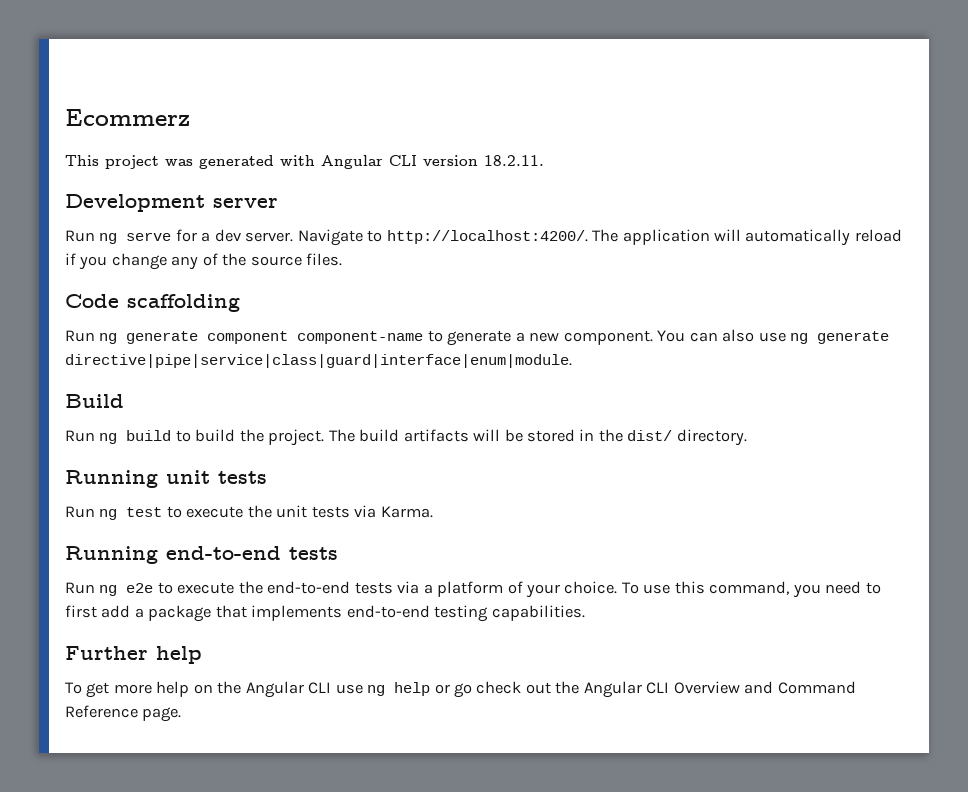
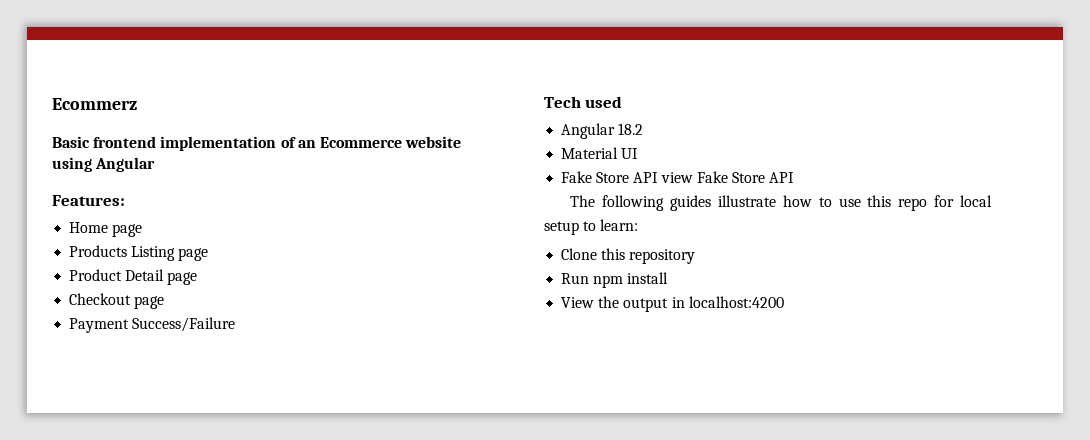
[65,155,544,169] [65,194,278,212] [65,229,902,246] [65,253,343,270] [65,294,240,312] [65,329,890,346] [65,354,572,368] [65,394,124,408] [65,429,747,446] [65,470,267,488] [65,505,433,520] [65,546,338,564] [65,581,881,598] [65,605,585,622] [65,646,202,664] [65,681,856,698] [65,705,182,722] This project was generated with Angular CLI version 18.2.11. // Development server // Run ng serve for a dev server. Navigate to http://localhost:4200/. The application will automatically reload if you change any of the source files. // Code scaffolding // Run ng generate component component-name to generate a new component. You can also use ng generate directive|pipe|service|class|guard|interface|enum|module. // Build // Run ng build to build the project. The build artifacts will be stored in the dist/ directory. // Running unit tests // Run ng test to execute the unit tests via Karma. // Running end-to-end tests // Run ng e2e to execute the end-to-end tests via a platform of your choice. To use this command, you need to first add a package that implements end-to-end testing capabilities. // Further help // To get more help on the Angular CLI use ng help or go check out the Angular CLI Overview and Command Reference page. -> [52,136,462,151] [52,157,156,172] [52,195,125,206] [69,222,143,237] [69,245,209,261] [69,269,198,285] [69,293,165,309] [69,317,236,333] [544,96,623,108] [561,123,644,139] [561,147,639,159] [561,171,795,183] [570,195,992,211] [544,219,639,235] [561,248,696,264] [561,272,669,288] [561,296,784,312] Basic frontend implementation of an Ecommerce website using Angular // Features: // Home page // Products Listing page // Product Detail page // Checkout page // Payment Success/Failure // Tech used // Angular 18.2 // Material UI // Fake Store API view Fake Store API // The following guides illustrate how to use this repo for local setup to learn: // Clone this repository // Run npm install // View the output in localhost:4200

